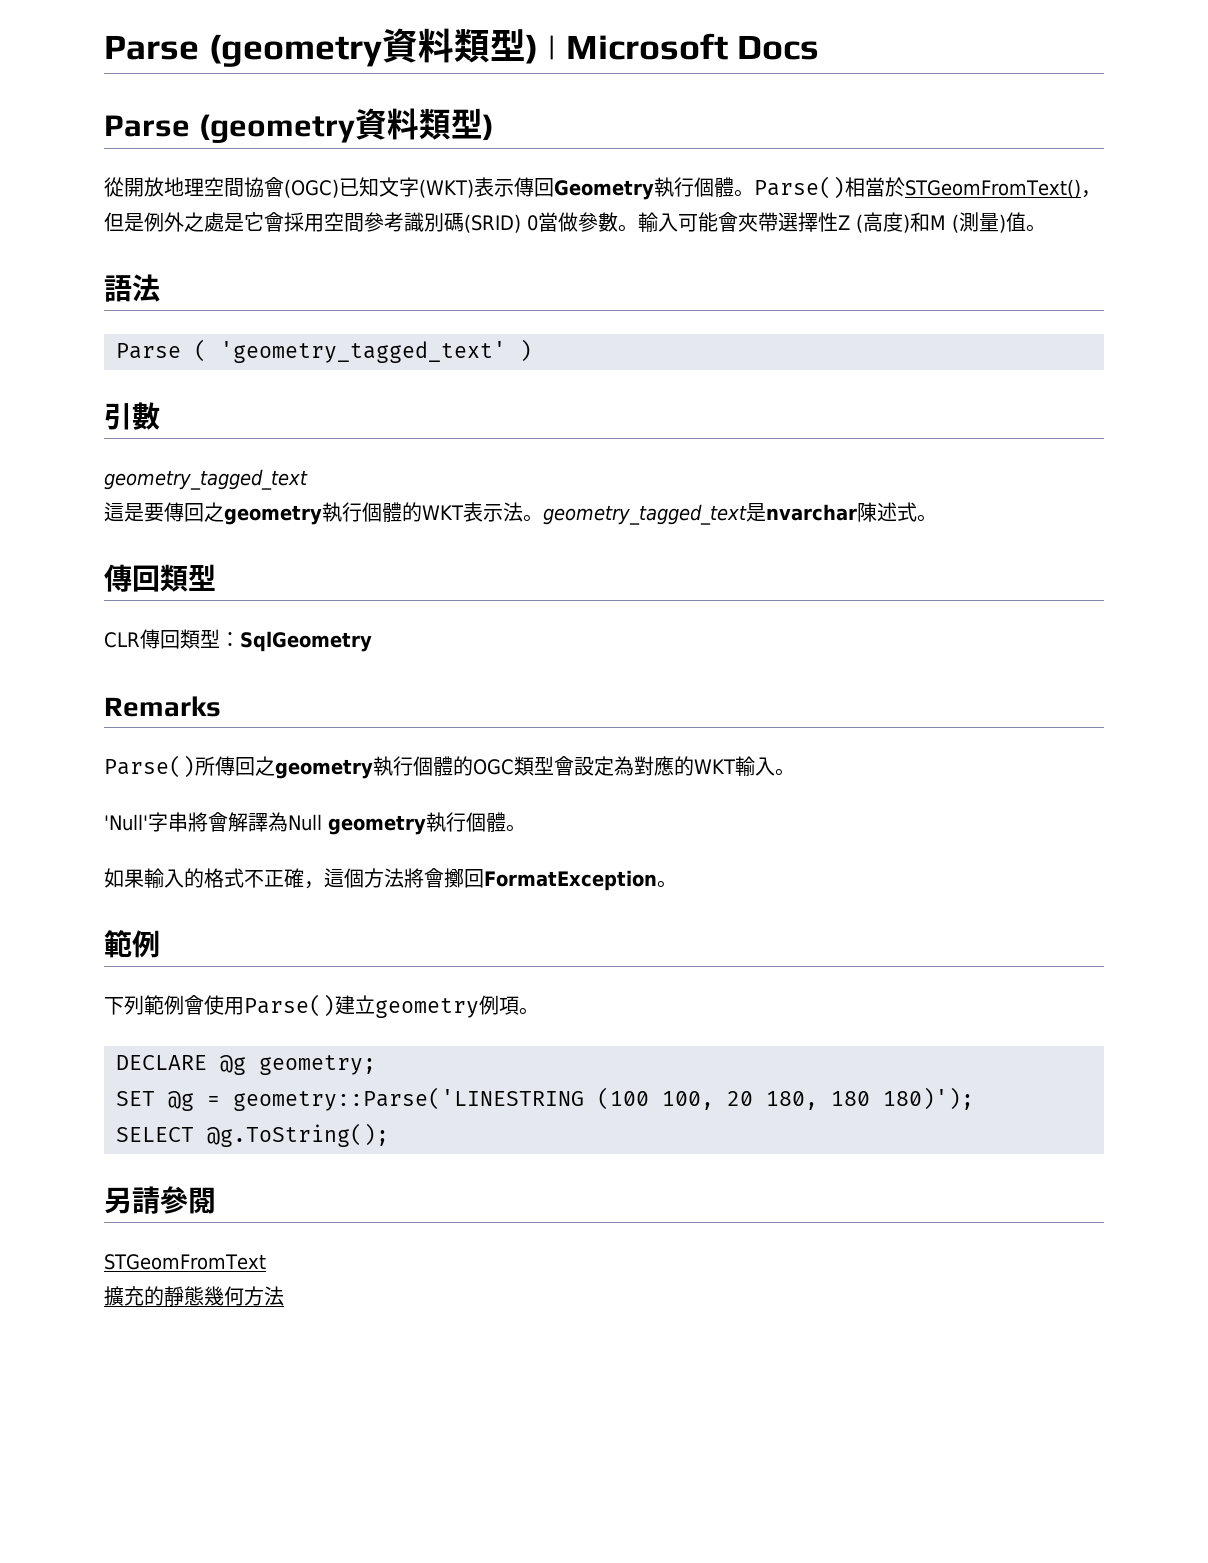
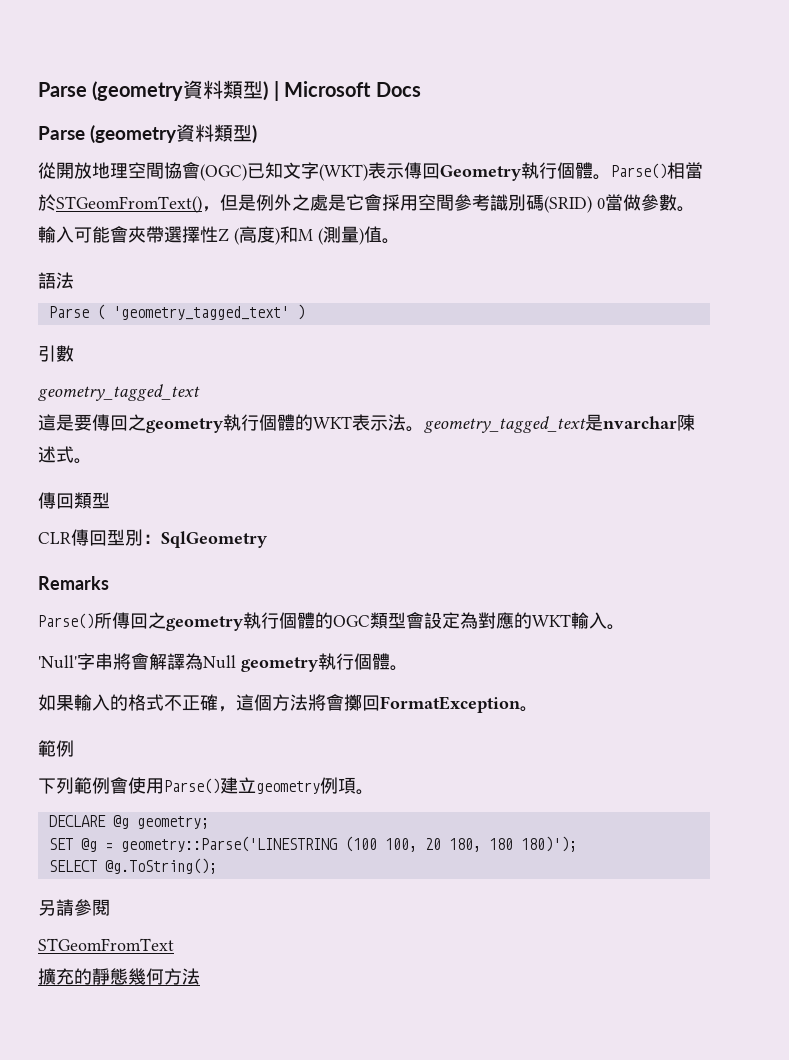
[180,629,220,649] 類型 -> [107,529,143,546] 型別

